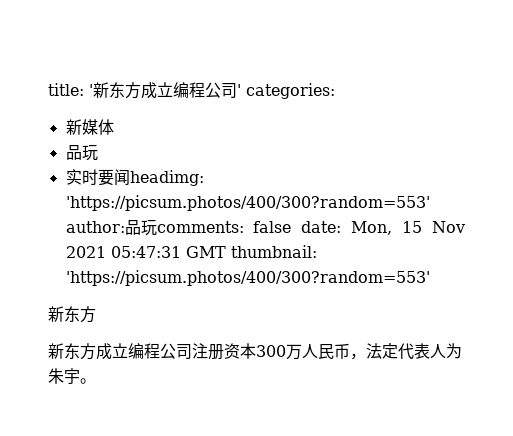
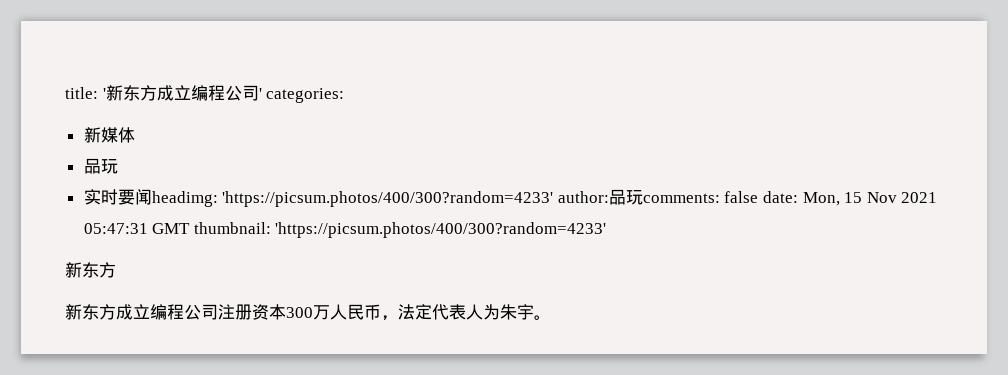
[65,195,430,211] 'https://picsum.photos/400/300?random=553' -> [222,191,554,207] 'https://picsum.photos/400/300?random=4233'
[65,270,430,286] 'https://picsum.photos/400/300?random=553' -> [275,222,607,238] 'https://picsum.photos/400/300?random=4233'

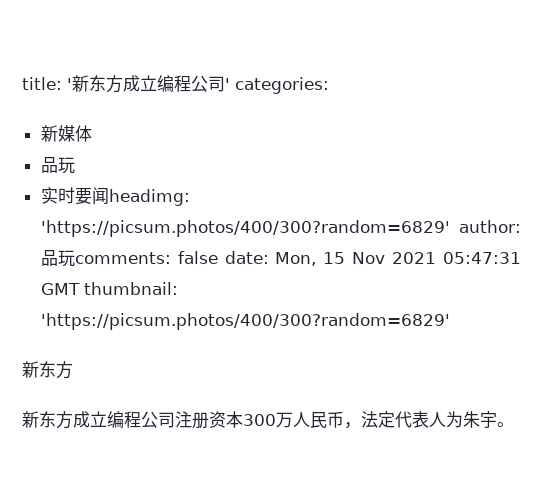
[222,191,554,207] 'https://picsum.photos/400/300?random=4233' -> [40,220,450,237] 'https://picsum.photos/400/300?random=6829'
[275,222,607,238] 'https://picsum.photos/400/300?random=4233' -> [40,313,450,330] 'https://picsum.photos/400/300?random=6829'

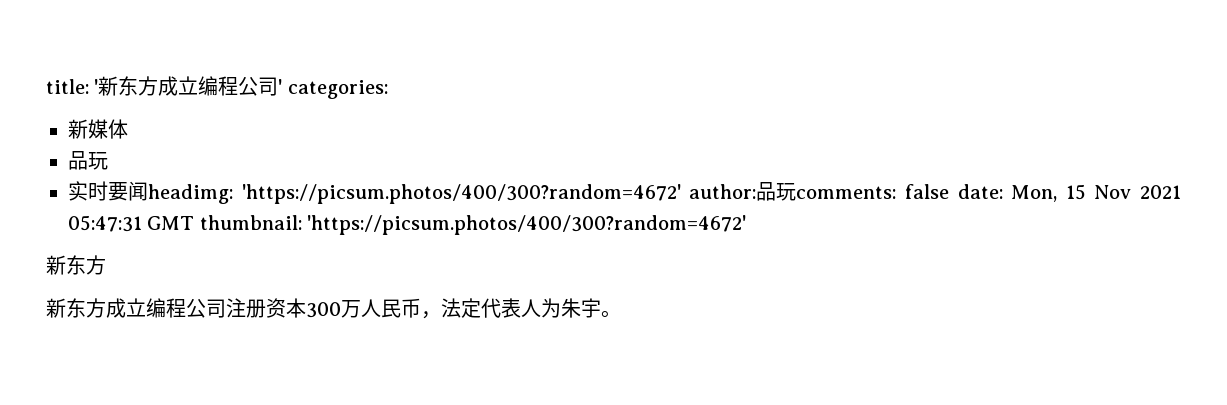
[40,220,450,237] 'https://picsum.photos/400/300?random=6829' -> [241,184,681,204] 'https://picsum.photos/400/300?random=4672'
[40,313,450,330] 'https://picsum.photos/400/300?random=6829' -> [307,215,747,235] 'https://picsum.photos/400/300?random=4672'

